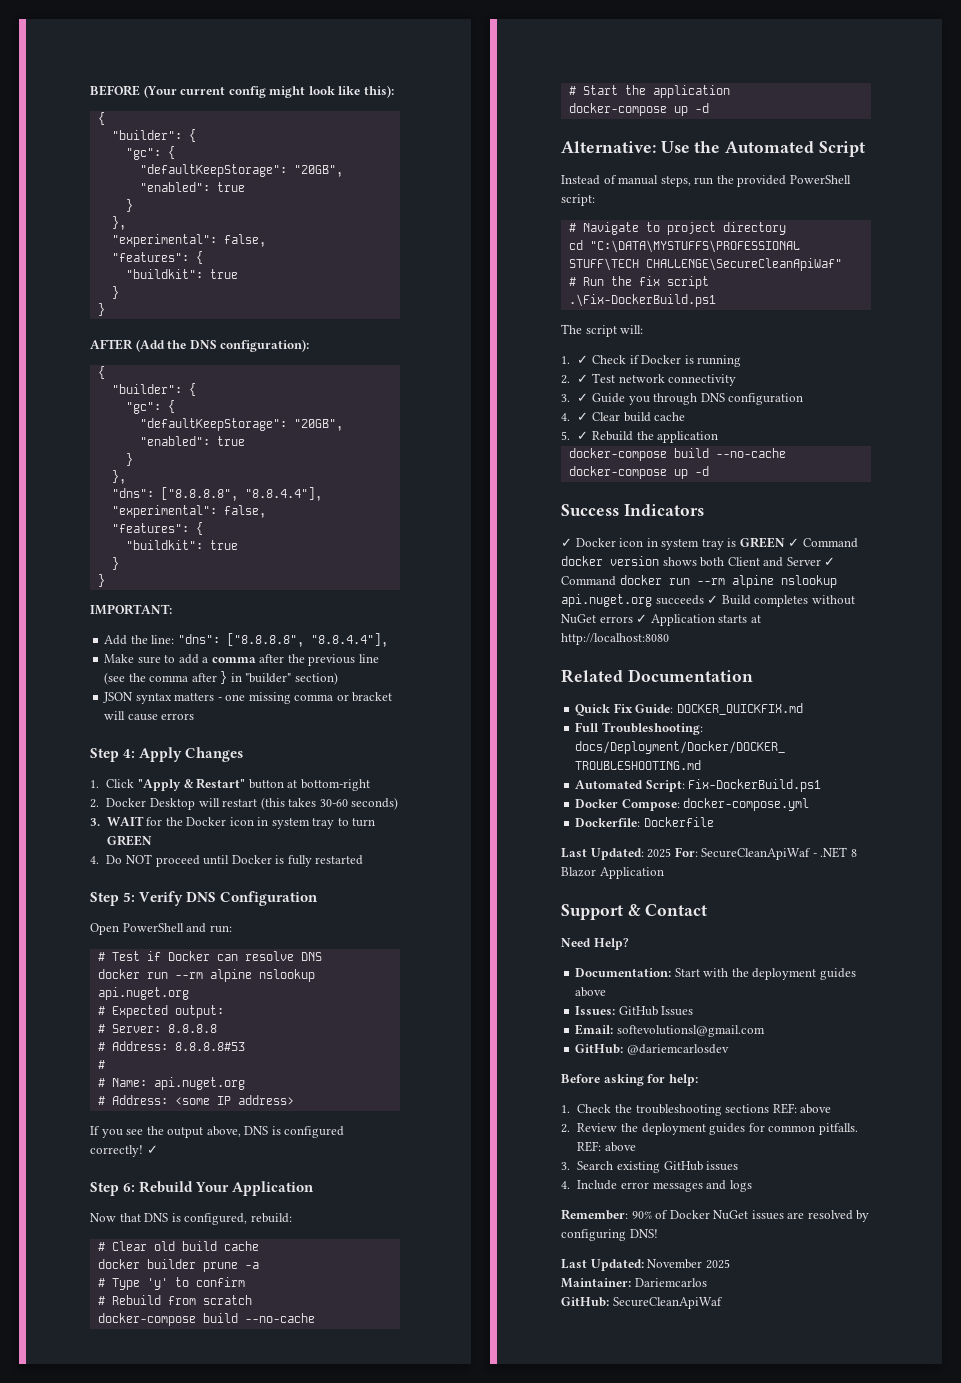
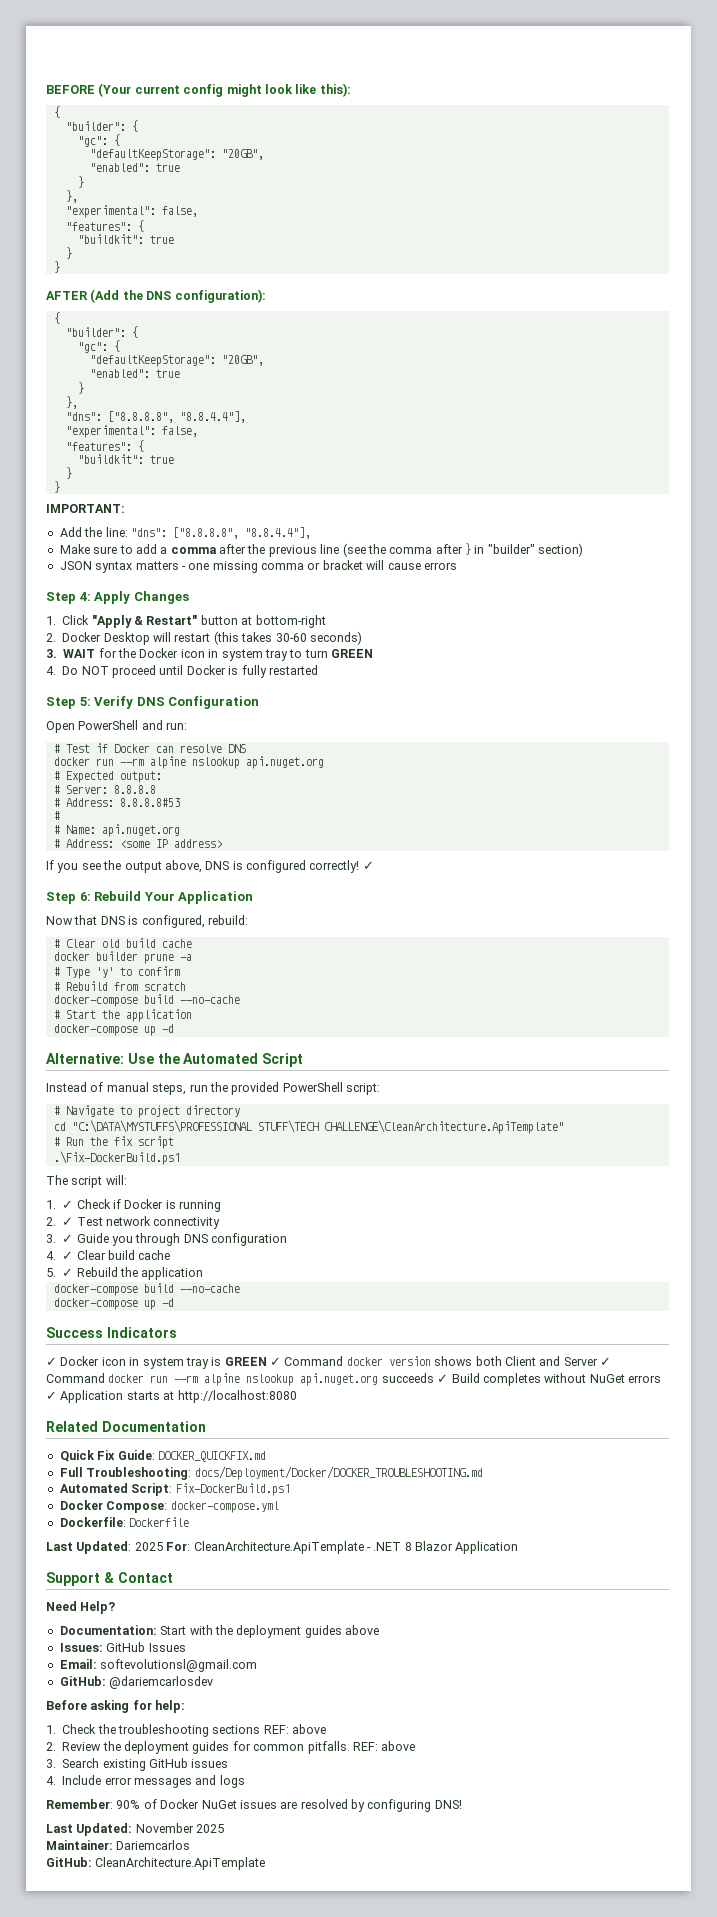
[645,258,842,271] CHALLENGE\SecureCleanApiWaf" -> [323,1120,564,1134] CHALLENGE\CleanArchitecture.ApiTemplate"
[701,848,812,860] SecureCleanApiWaf -> [193,1541,364,1554] CleanArchitecture.ApiTemplate
[612,1297,723,1309] SecureCleanApiWaf -> [95,1857,266,1870] CleanArchitecture.ApiTemplate

